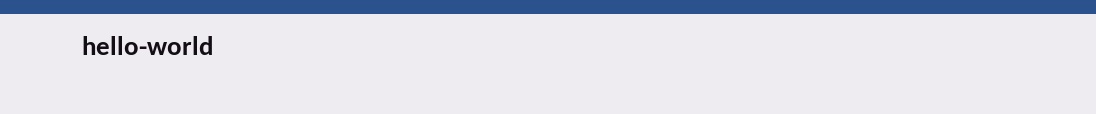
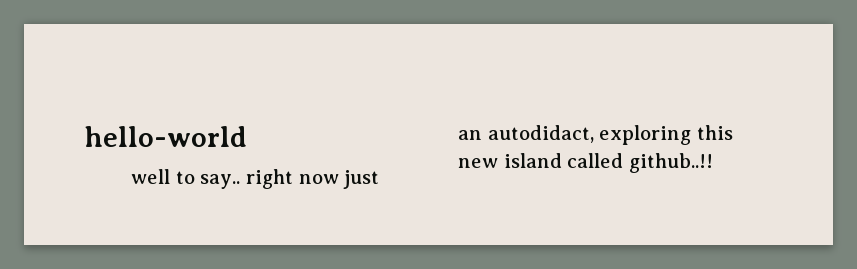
(213, 45) none -> [131,169,380,189] [458,125,733,145] [458,153,713,173] // well to say.. right now just an autodidact, exploring this new island called github..!!

